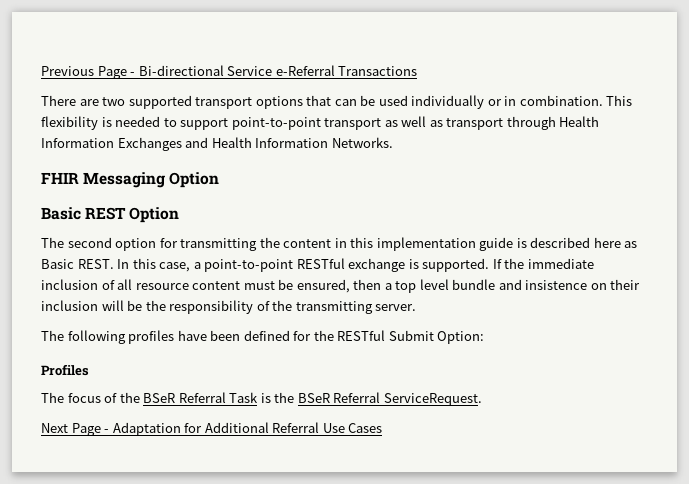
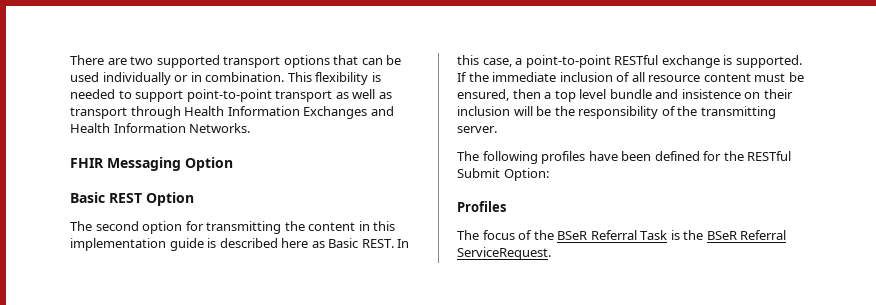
[41,65,418,79] Previous Page - Bi-directional Service e-Referral Transactions // -> (70, 60) none
[41,422,383,436] // Next Page - Adaptation for Additional Referral Use Cases -> (551, 253) none

